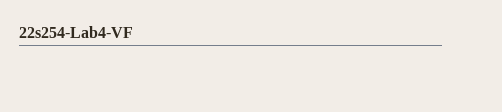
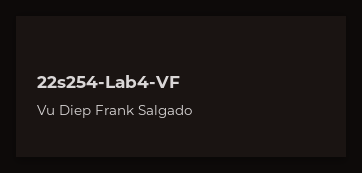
(133, 32) none -> [37,105,192,118] // Vu Diep Frank Salgado

